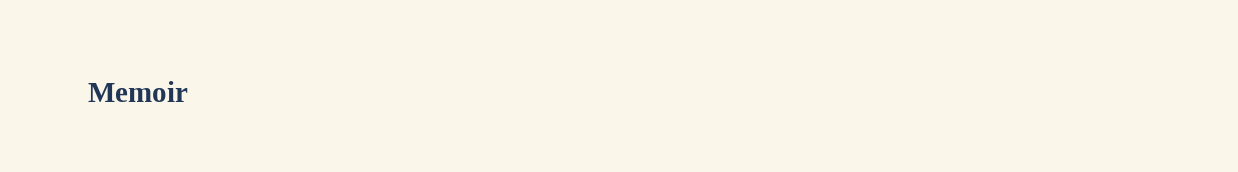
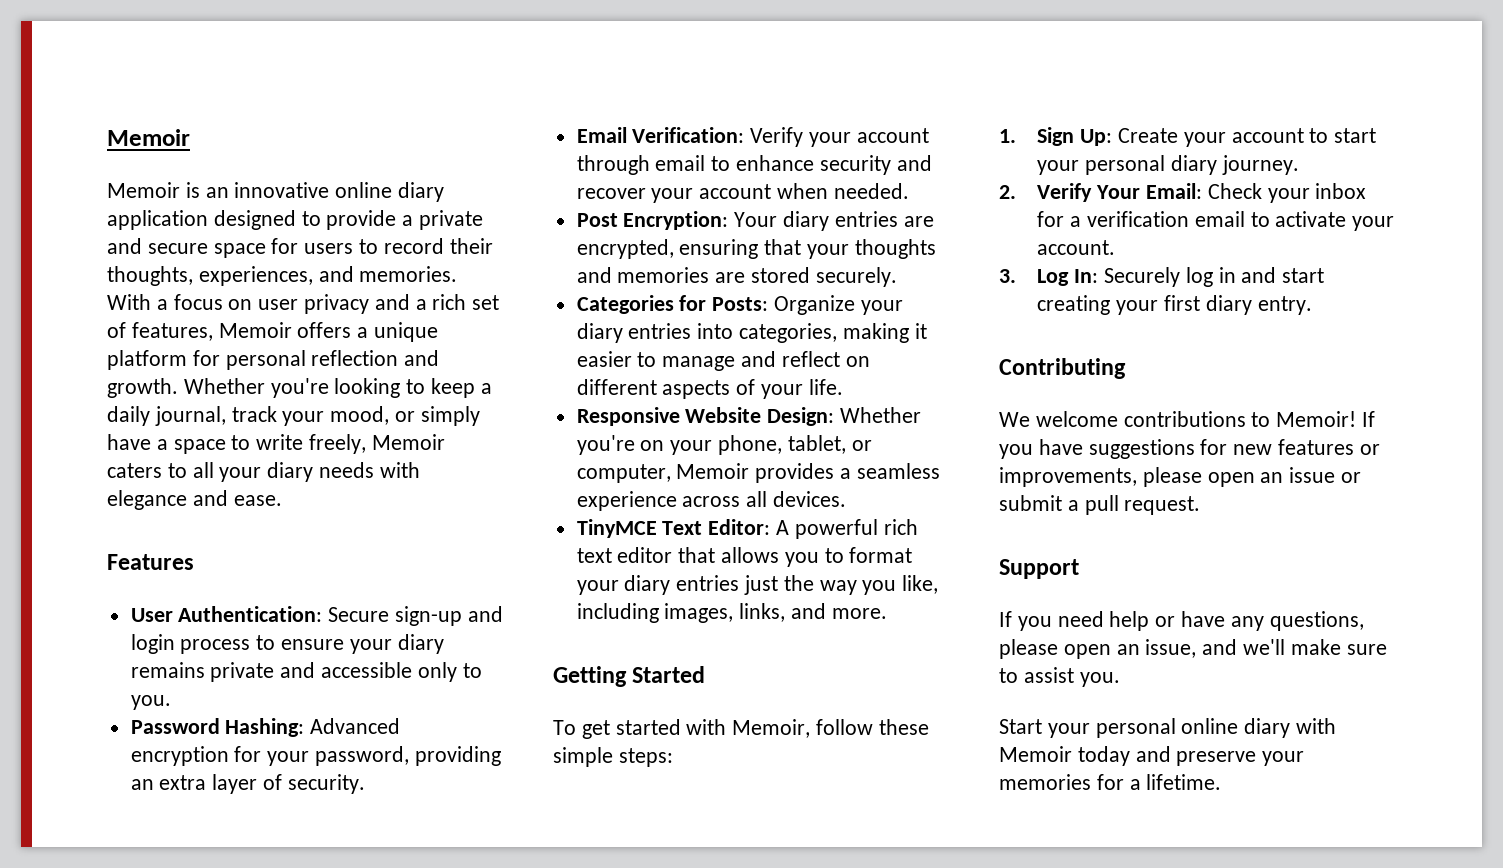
[88,81,188,102] Memoir -> [107,129,190,146] [107,182,445,202] [107,210,484,230] [107,238,493,258] [107,266,458,286] [107,294,500,314] [107,322,439,342] [107,350,440,370] [107,378,492,398] [107,406,480,426] [107,434,445,454] [107,462,420,482] [107,490,282,510] [107,554,194,570] [130,606,503,626] [130,634,444,654] [130,662,482,682] [130,695,171,710] [130,718,401,737] [130,746,501,766] [130,774,365,794] [576,127,929,147] [576,155,932,175] [576,183,909,203] [576,211,934,231] [576,239,936,259] [576,267,897,287] [576,295,903,315] [576,323,927,343] [576,351,870,371] [576,379,843,399] [576,407,922,426] [576,435,872,455] [576,463,940,483] [576,491,847,511] [576,519,918,539] [576,547,913,567] [576,575,939,595] [576,603,887,623] [553,666,706,687] [553,719,929,739] [553,747,673,767] [999,127,1377,147] [1037,155,1299,175] [999,183,1367,203] [1037,211,1395,231] [1037,240,1116,255] [999,267,1325,287] [1037,295,1312,315] [999,358,1126,379] [999,411,1376,427] [999,439,1380,459] [999,467,1362,487] [999,495,1201,515] [999,559,1079,579] [999,611,1364,631] [999,639,1387,659] [999,667,1120,687] [999,718,1337,738] [999,746,1305,766] [999,774,1222,790] Memoir // Memoir is an innovative online diary application designed to provide a private and secure space for users to record their thoughts, experiences, and memories. With a focus on user privacy and a rich set of features, Memoir offers a unique platform for personal reflection and growth. Whether you're looking to keep a daily journal, track your mood, or simply have a space to write freely, Memoir caters to all your diary needs with elegance and ease. // Features // User Authentication: Secure sign-up and login process to ensure your diary remains private and accessible only to you. // Password Hashing: Advanced encryption for your password, providing an extra layer of security. // Email Verification: Verify your account through email to enhance security and recover your account when needed. // Post Encryption: Your diary entries are encrypted, ensuring that your thoughts and memories are stored securely. // Categories for Posts: Organize your diary entries into categories, making it easier to manage and reflect on different aspects of your life. // Responsive Website Design: Whether you're on your phone, tablet, or computer, Memoir provides a seamless experience across all devices. // TinyMCE Text Editor: A powerful rich text editor that allows you to format your diary entries just the way you like, including images, links, and more. // Getting Started // To get started with Memoir, follow these simple steps: // 1. Sign Up: Create your account to start your personal diary journey. // 2. Verify Your Email: Check your inbox for a verification email to activate your account. // 3. Log In: Securely log in and start creating your first diary entry. // Contributing // We welcome contributions to Memoir! If you have suggestions for new features or improvements, please open an issue or submit a pull request. // Support // If you need help or have any questions, please open an issue, and we'll make sure to assist you. // Start your personal online diary with Memoir today and preserve your memories for a lifetime.

